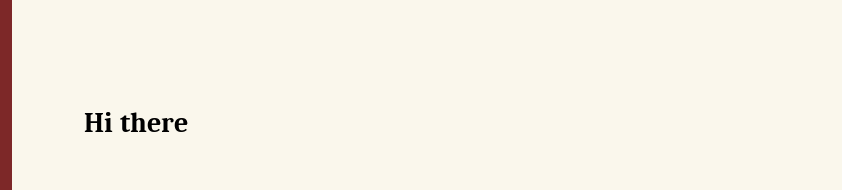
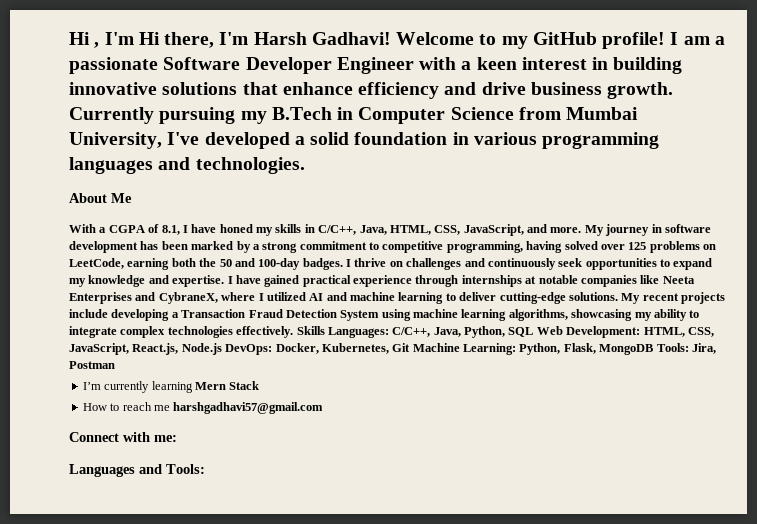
[84,112,189,132] Hi there -> [69,32,725,49] [69,57,683,74] [69,82,674,99] [69,107,639,124] [69,132,660,149] [69,157,305,174] [69,193,132,203] [69,224,711,236] [69,241,716,253] [69,258,713,270] [69,275,695,287] [69,292,725,304] [69,309,700,321] [69,326,714,338] [69,343,716,355] [69,361,115,369] [82,381,260,393] [82,402,324,414] [69,432,177,442] [69,464,205,477] Hi , I'm Hi there, I'm Harsh Gadhavi! Welcome to my GitHub profile! I am a passionate Software Developer Engineer with a keen interest in building innovative solutions that enhance efficiency and drive business growth. Currently pursuing my B.Tech in Computer Science from Mumbai University, I've developed a solid foundation in various programming languages and technologies. // About Me // With a CGPA of 8.1, I have honed my skills in C/C++, Java, HTML, CSS, JavaScript, and more. My journey in software development has been marked by a strong commitment to competitive programming, having solved over 125 problems on LeetCode, earning both the 50 and 100-day badges. I thrive on challenges and continuously seek opportunities to expand my knowledge and expertise. I have gained practical experience through internships at notable companies like Neeta Enterprises and CybraneX, where I utilized AI and machine learning to deliver cutting-edge solutions. My recent projects include developing a Transaction Fraud Detection System using machine learning algorithms, showcasing my ability to integrate complex technologies effectively. Skills Languages: C/C++, Java, Python, SQL Web Development: HTML, CSS, JavaScript, React.js, Node.js DevOps: Docker, Kubernetes, Git Machine Learning: Python, Flask, MongoDB Tools: Jira, Postman // I’m currently learning Mern Stack // How to reach me harshgadhavi57@gmail.com // Connect with me: // Languages and Tools:

